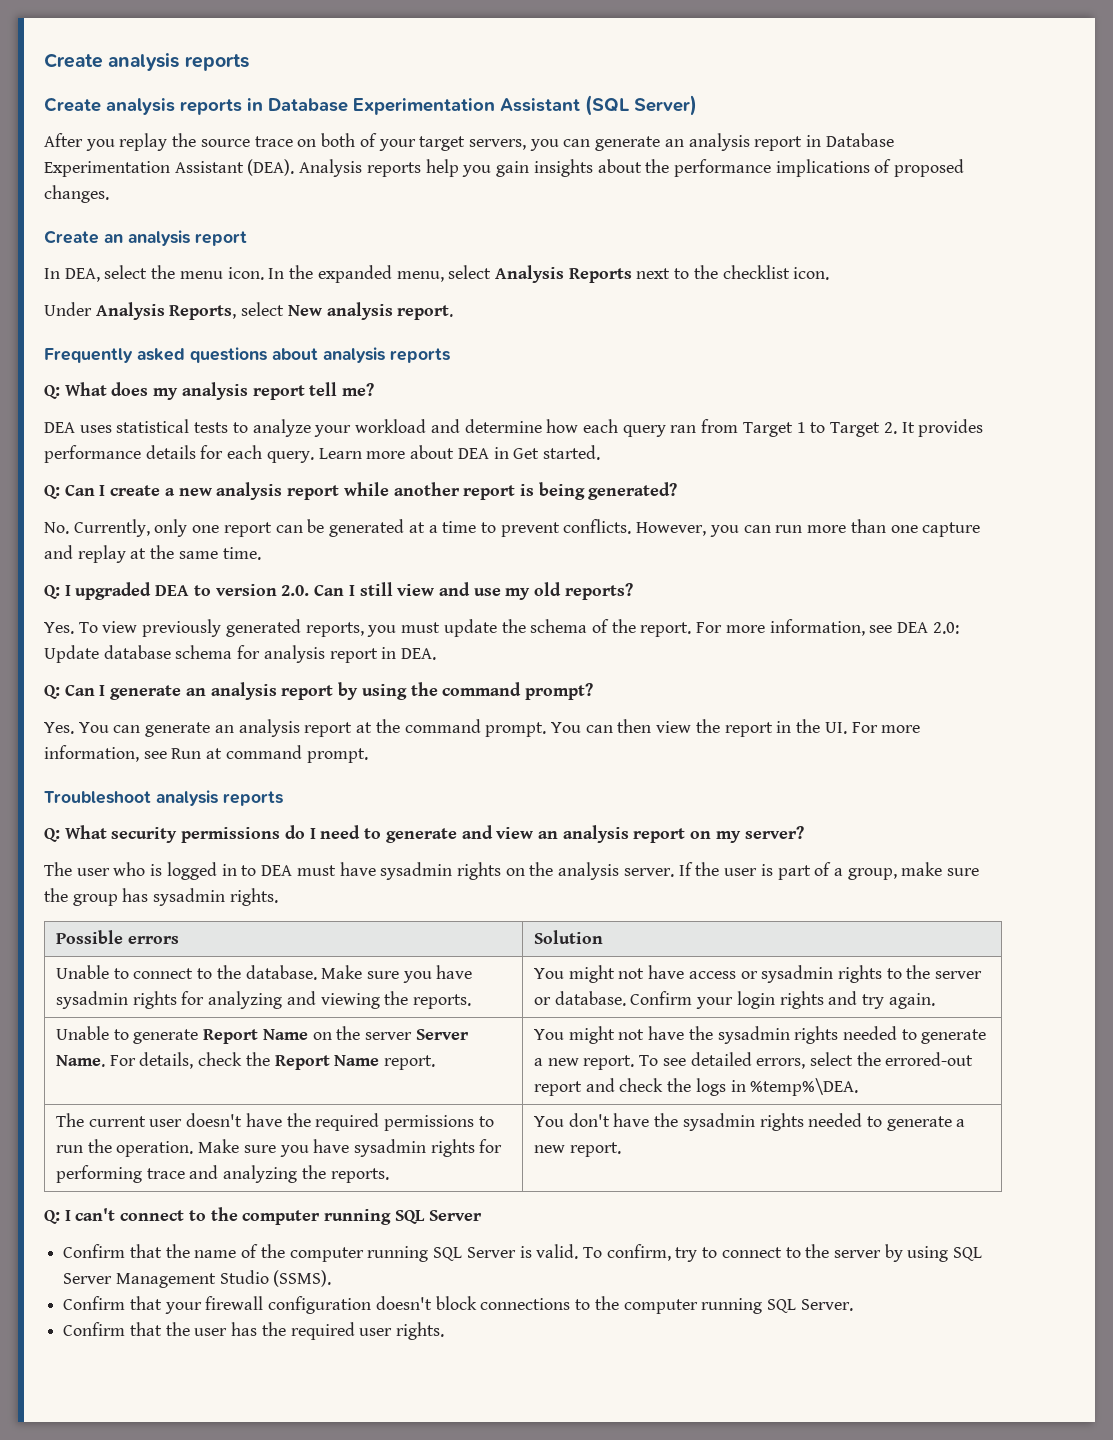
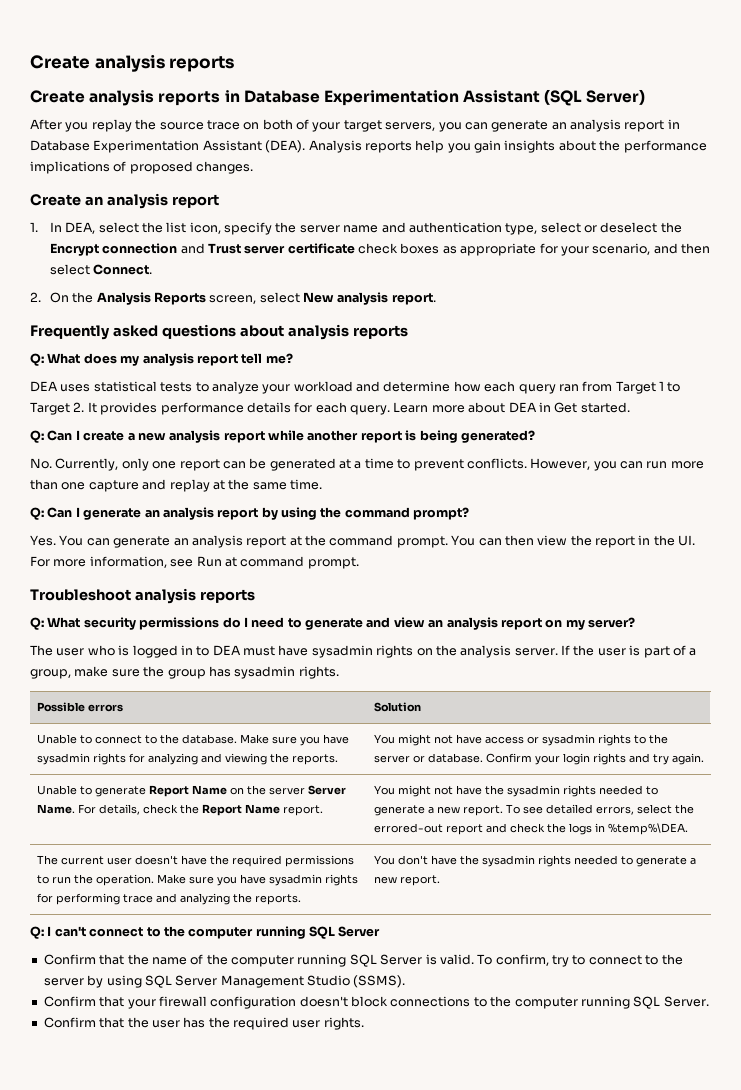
(247, 238) none -> [30,222,38,232] 1.
[179,265,830,283] [44,302,237,320] menu icon. In the expanded menu, select Analysis Reports next to the checklist icon. // Under Analysis Reports, -> [166,222,682,235] [49,243,711,256] [49,264,153,275] [30,292,257,305] list icon, specify the server name and authentication type, select or deselect the Encrypt connection and Trust server certificate check boxes as appropriate for your scenario, and then select Connect. // 2. On the Analysis Reports screen,
[44,582,633,600] [44,619,959,637] [44,645,437,663] // Q: I upgraded DEA to version 2.0. Can I still view and use my old reports? // Yes. To view previously generated reports, you must update the schema of the report. For more information, see DEA 2.0: Update database schema for analysis report in DEA. -> (322, 484) none

